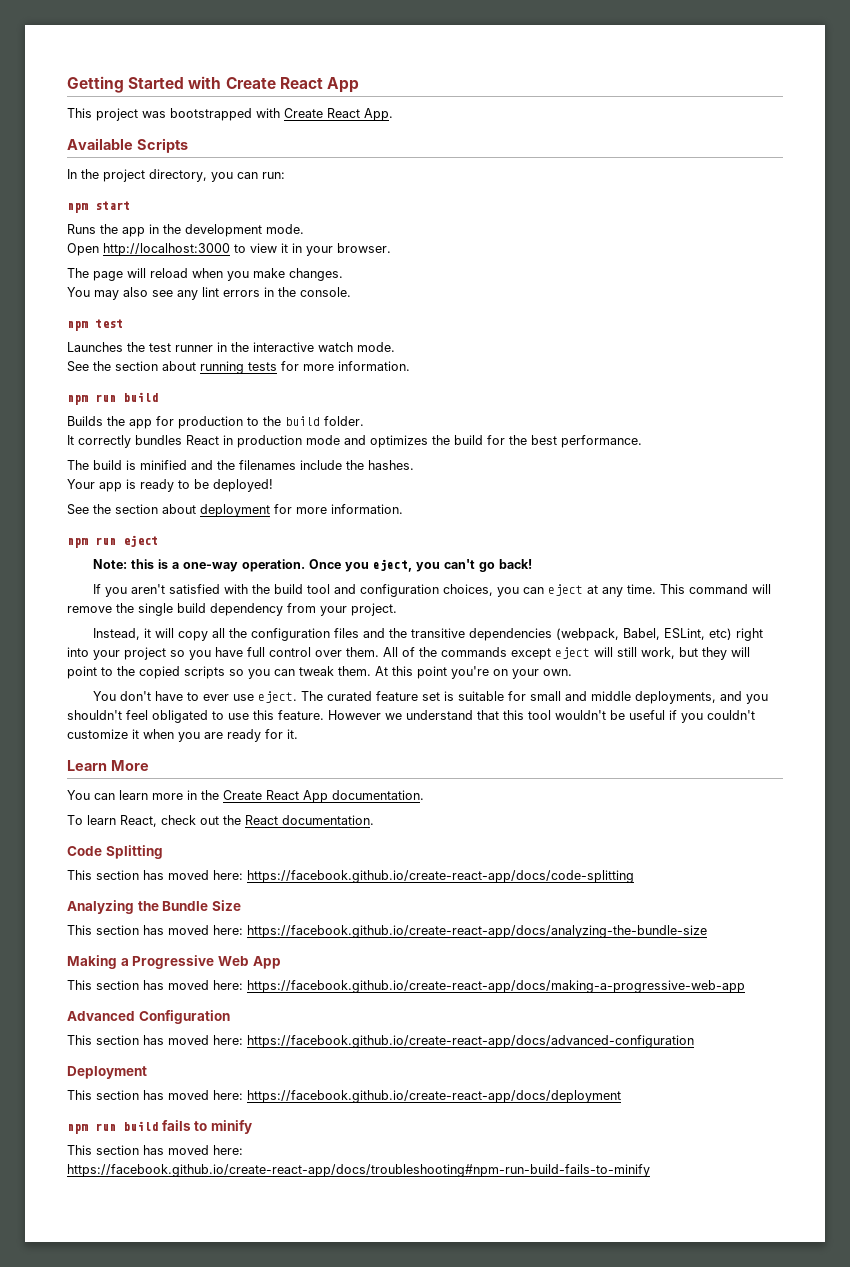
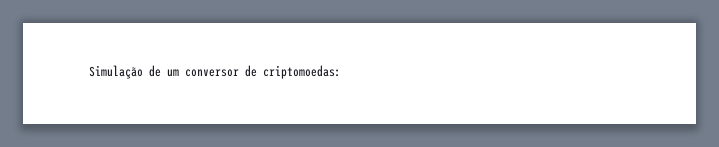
[67,76,359,93] [67,108,393,121] [67,138,188,153] [67,169,285,182] [67,201,130,213] [67,224,304,237] [67,243,391,256] [67,268,343,281] [67,287,351,300] [67,319,123,331] [67,342,395,352] [67,361,410,374] [67,392,158,405] [67,416,364,429] [67,435,642,448] [67,460,414,470] [67,479,273,492] [67,504,403,517] [67,535,158,548] [92,559,532,572] [92,584,771,597] [67,603,397,616] [92,628,763,641] [67,647,750,660] [67,666,572,679] [92,691,768,704] [67,710,755,723] [67,729,298,742] [67,760,149,771] [67,790,424,803] [67,815,374,827] [67,845,163,859] [67,870,634,883] [67,900,241,914] [67,925,707,938] [67,955,281,969] [67,980,745,993] [67,1010,230,1024] [67,1035,694,1048] [67,1066,147,1079] [67,1090,621,1103] [67,1120,252,1134] [67,1145,243,1155] [67,1164,650,1177] Getting Started with Create React App // This project was bootstrapped with Create React App. // Available Scripts // In the project directory, you can run: // npm start // Runs the app in the development mode. // Open http://localhost:3000 to view it in your browser. // The page will reload when you make changes. // You may also see any lint errors in the console. // npm test // Launches the test runner in the interactive watch mode. // See the section about running tests for more information. // npm run build // Builds the app for production to the build folder. // It correctly bundles React in production mode and optimizes the build for the best performance. // The build is minified and the filenames include the hashes. // Your app is ready to be deployed! // See the section about deployment for more information. // npm run eject // Note: this is a one-way operation. Once you eject, you can't go back! // If you aren't satisfied with the build tool and configuration choices, you can eject at any time. This command will remove the single build dependency from your project. // Instead, it will copy all the configuration files and the transitive dependencies (webpack, Babel, ESLint, etc) right into your project so you have full control over them. All of the commands except eject will still work, but they will point to the copied scripts so you can tweak them. At this point you're on your own. // You don't have to ever use eject. The curated feature set is suitable for small and middle deployments, and you shouldn't feel obligated to use this feature. However we understand that this tool wouldn't be useful if you couldn't customize it when you are ready for it. // Learn More // You can learn more in the Create React App documentation. // To learn React, check out the React documentation. // Code Splitting // This section has moved here: https://facebook.github.io/create-react-app/docs/code-splitting // Analyzing the Bundle Size // This section has moved here: https://facebook.github.io/create-react-app/docs/analyzing-the-bundle-size // Making a Progressive Web App // This section has moved here: https://facebook.github.io/create-react-app/docs/making-a-progressive-web-app // Advanced Configuration // This section has moved here: https://facebook.github.io/create-react-app/docs/advanced-configuration // Deployment // This section has moved here: https://facebook.github.io/create-react-app/docs/deployment // npm run build fails to minify // This section has moved here: https://facebook.github.io/create-react-app/docs/troubleshooting#npm-run-build-fails-to-minify -> [89,65,341,79] Simulação de um conversor de criptomoedas:

